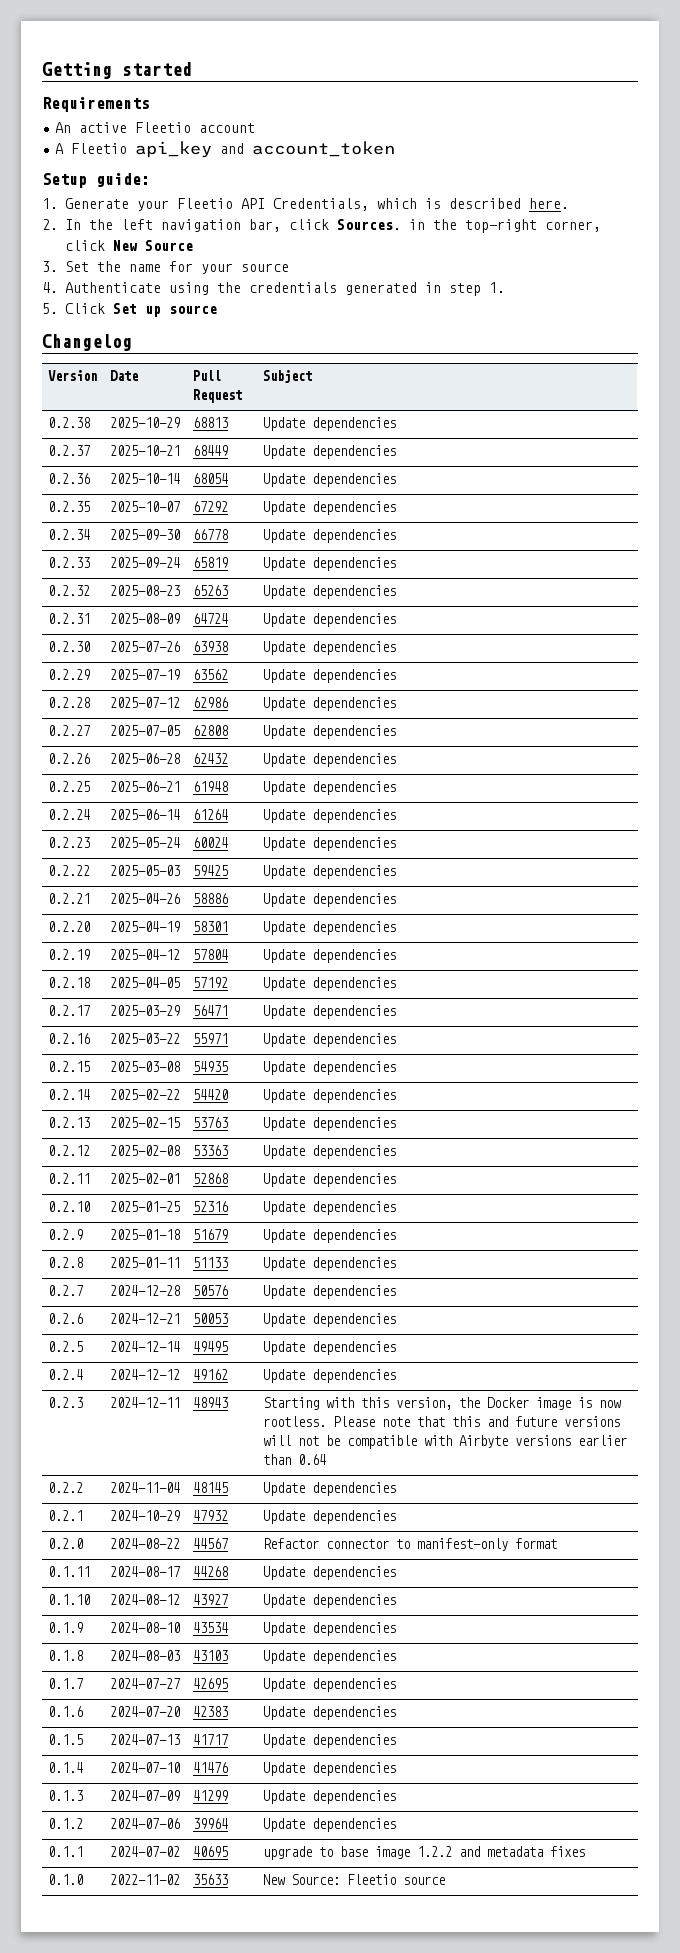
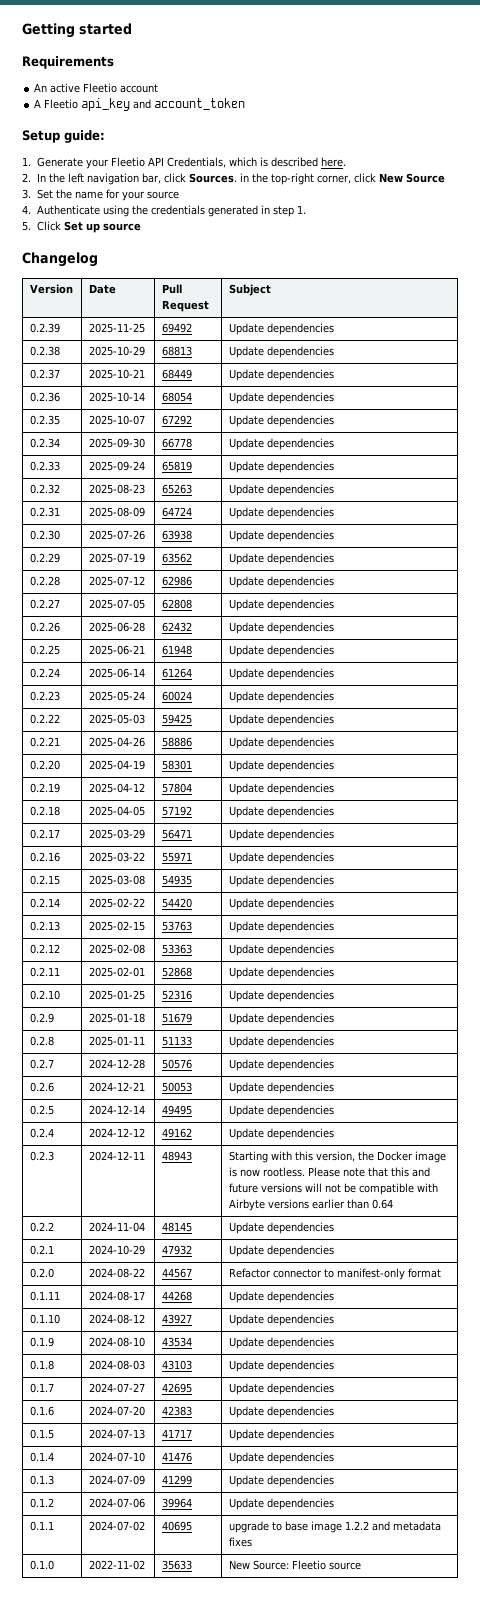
(313, 376) none -> [29,323,60,333] [88,323,145,333] [161,323,192,333] [228,323,334,335] // 0.2.39 | 2025-11-25 | 69492 | Update dependencies

